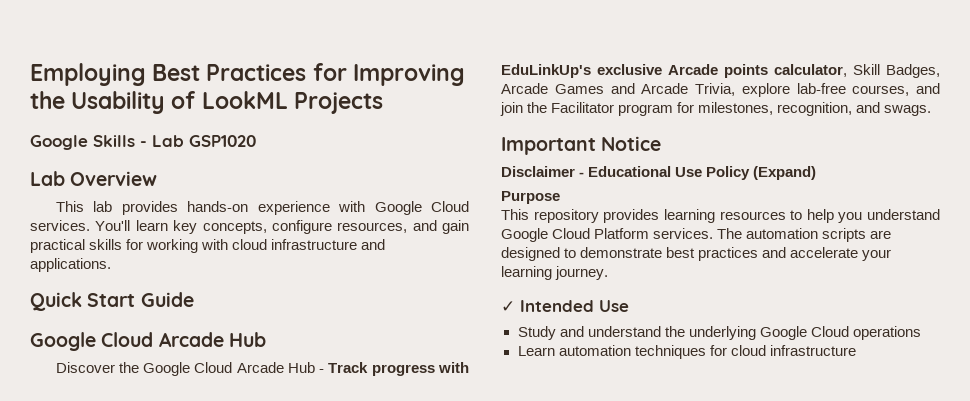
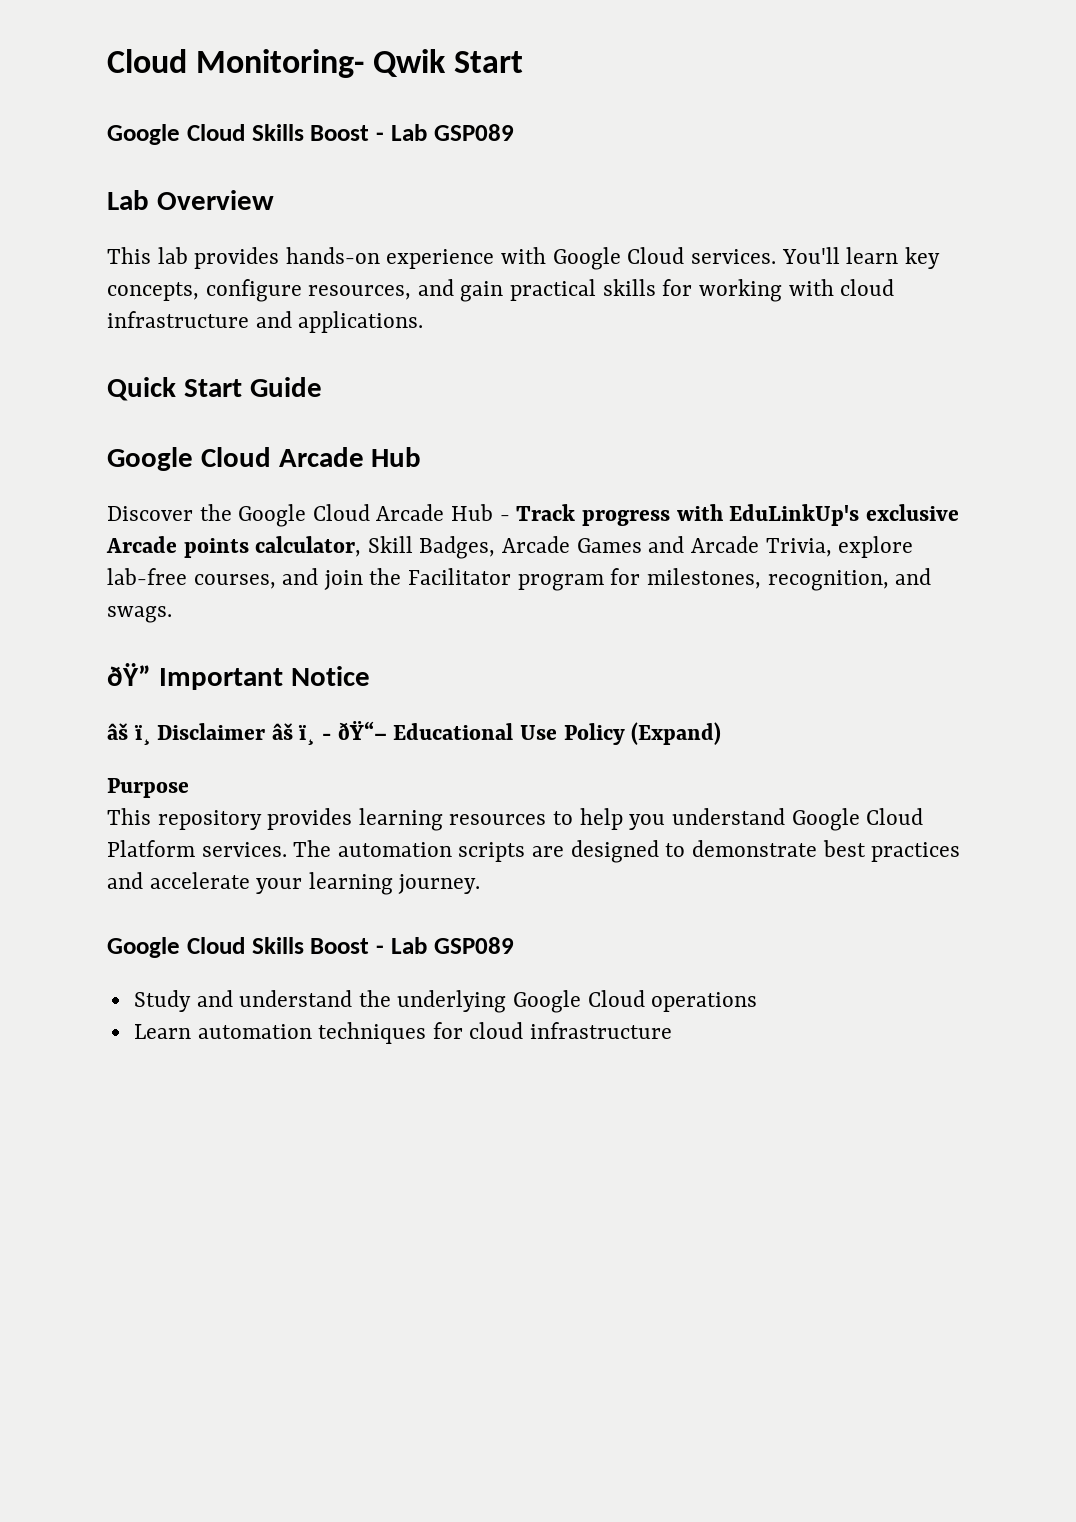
[30,63,465,86] [30,91,383,114] [30,135,256,150] Employing Best Practices for Improving the Usability of LookML Projects // Google Skills - Lab GSP1020 -> [107,49,524,78] [107,124,514,145] Cloud Monitoring- Qwik Start // Google Cloud Skills Boost - Lab GSP089
(932, 110) none -> [107,663,151,686] ðŸ”
[501,166,585,177] Disclaimer - -> [107,721,387,745] âš ï¸ Disclaimer âš ï¸ - ðŸ“–
[501,300,629,312] ✓ Intended Use -> [107,937,514,958] Google Cloud Skills Boost - Lab GSP089

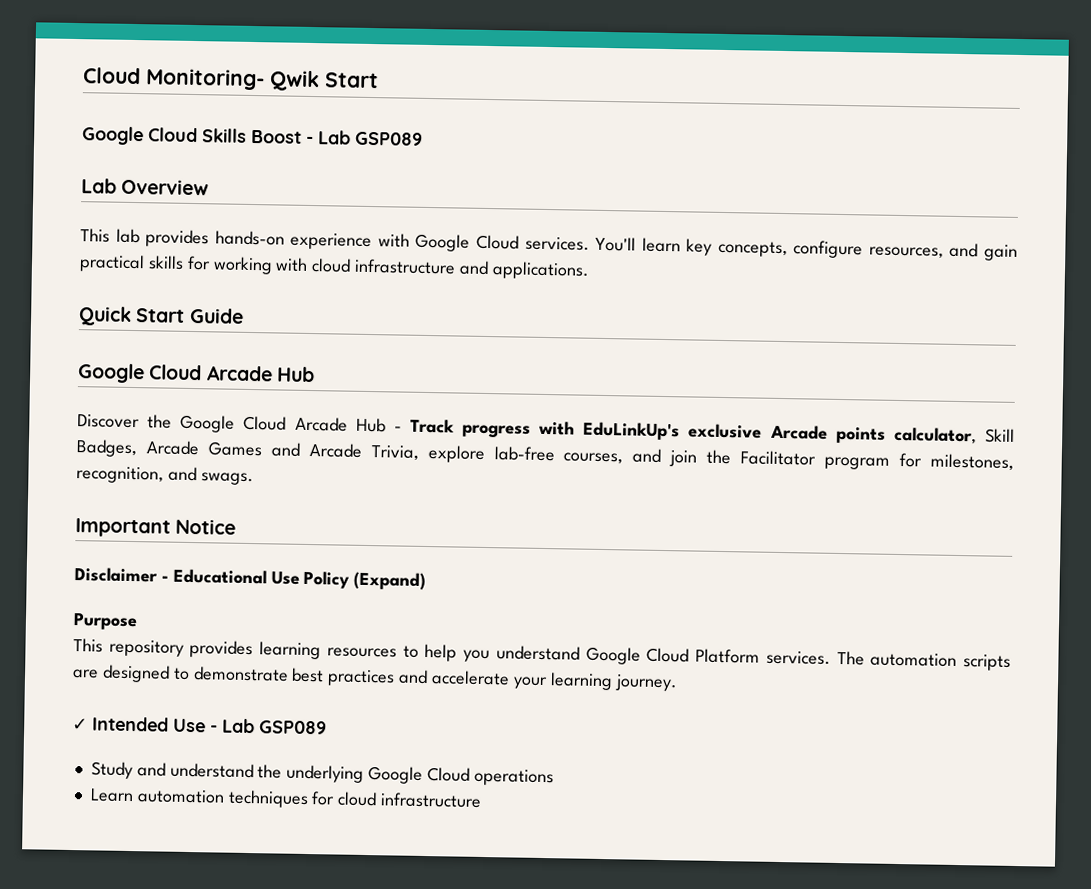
[107,663,151,686] ðŸ” -> (254, 479) none
[107,721,387,745] âš ï¸ Disclaimer âš ï¸ - ðŸ“– -> [74,567,169,583] Disclaimer -
[107,937,370,958] Google Cloud Skills Boost -> [72,716,206,733] ✓ Intended Use

